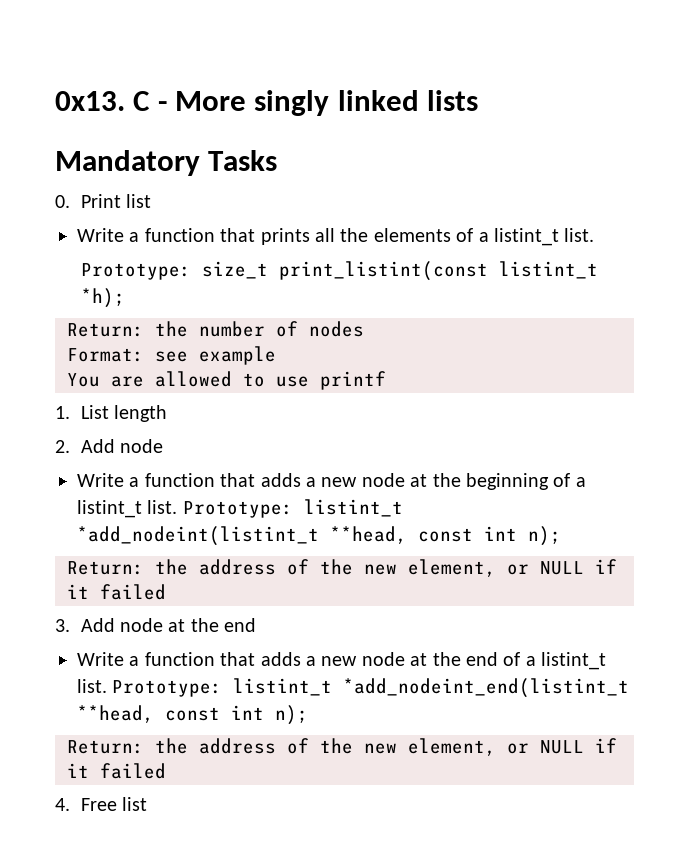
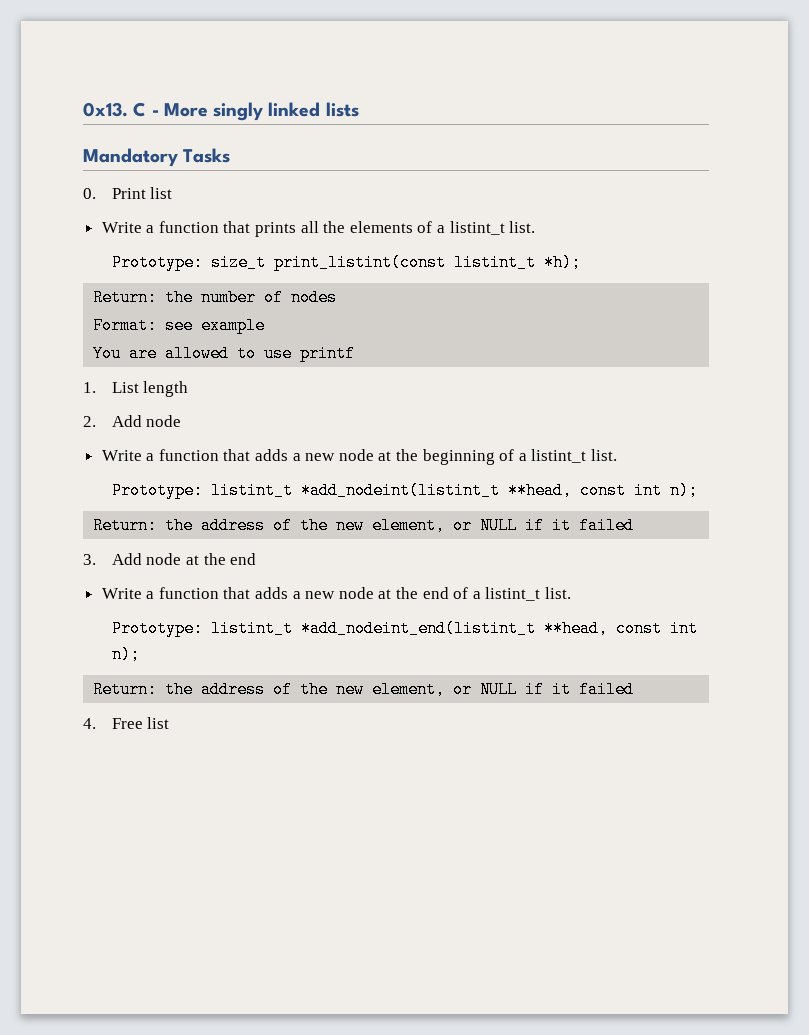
(178, 507) none -> (617, 455) //
(107, 686) none -> (571, 593) //

